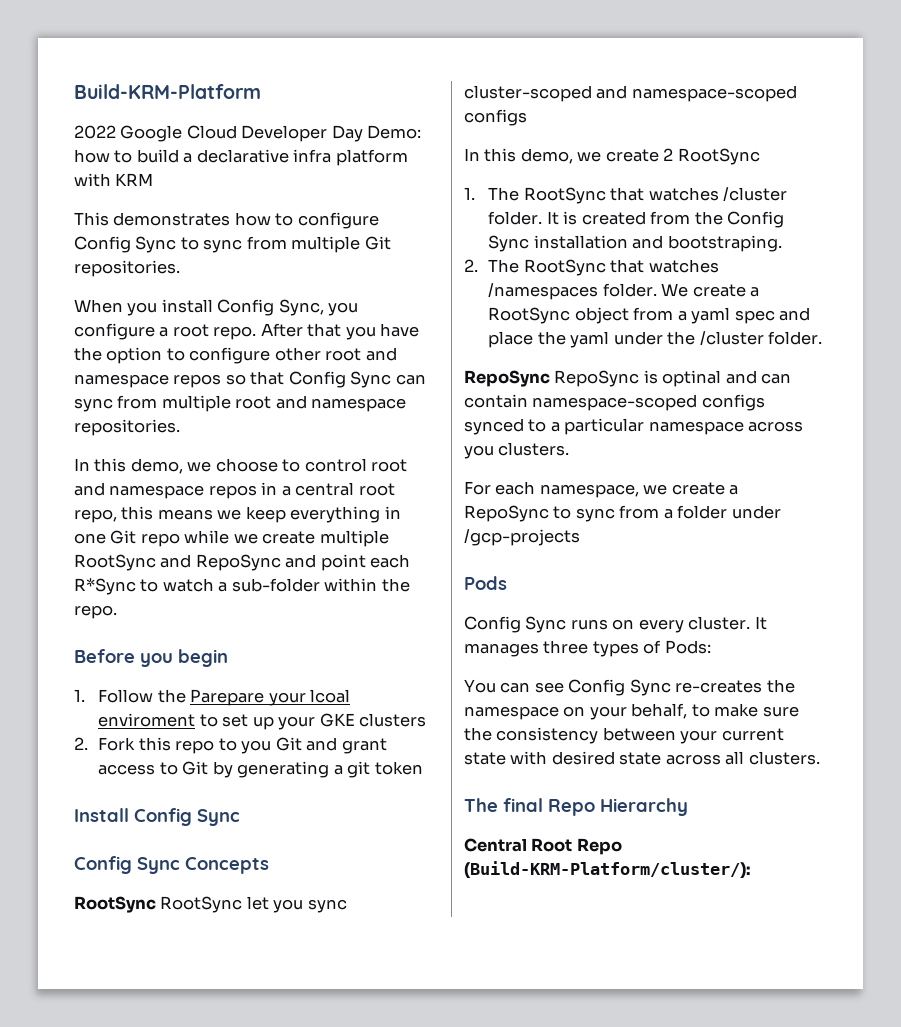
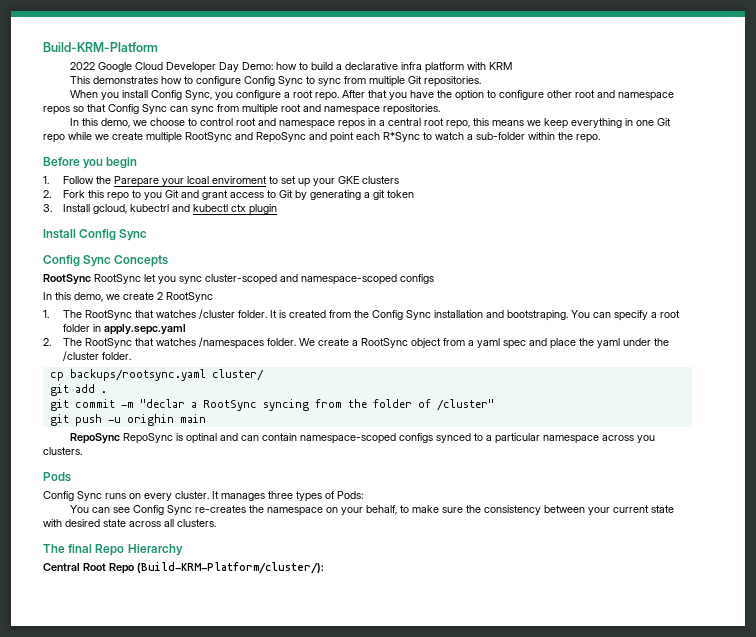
(423, 768) none -> [43,204,278,215] // 3. Install gcloud, kubectrl and kubectl ctx plugin
(782, 243) none -> [571,310,681,321] [63,324,187,335] You can specify a root folder in apply.sepc.yaml
(823, 338) none -> [49,369,264,381] [49,384,107,396] [49,399,494,411] [49,414,206,426] // cp backups/rootsync.yaml cluster/ // git add . // git commit -m "declar a RootSync syncing from the folder of /cluster" // git push -u orighin main
[464,481,739,498] [464,505,781,522] [464,529,580,546] // For each namespace, we create a RepoSync to sync from a folder under /gcp-projects -> (82, 451) none

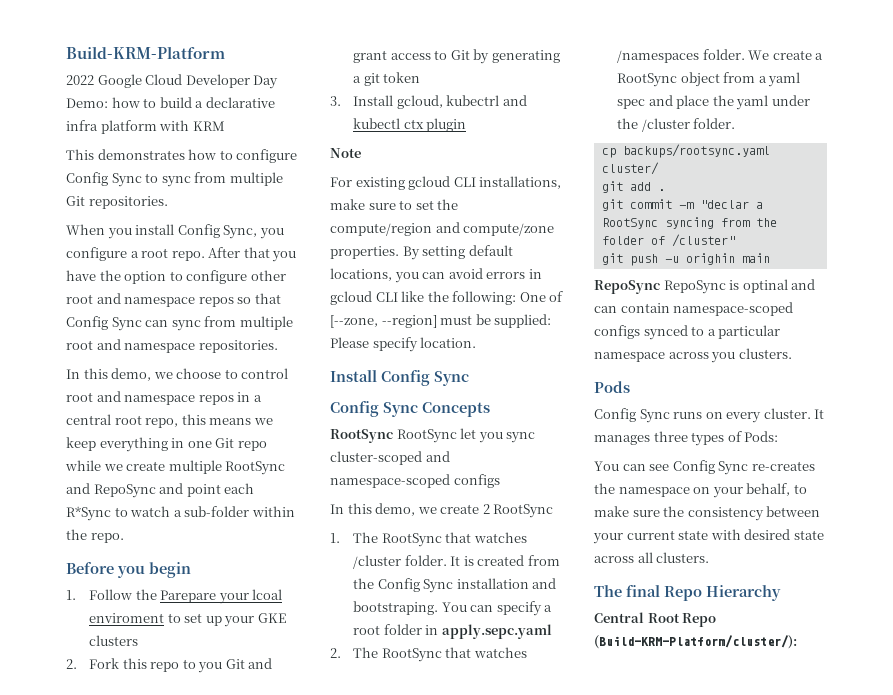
(278, 209) none -> [330,148,361,158] [330,176,562,190] [330,199,459,210] [330,222,555,236] [330,245,513,260] [330,268,542,283] [330,291,564,305] [330,314,552,328] [330,337,477,352] // Note // For existing gcloud CLI installations, make sure to set the compute/region and compute/zone properties. By setting default locations, you can avoid errors in gcloud CLI like the following: One of [--zone, --region] must be supplied: Please specify location.

